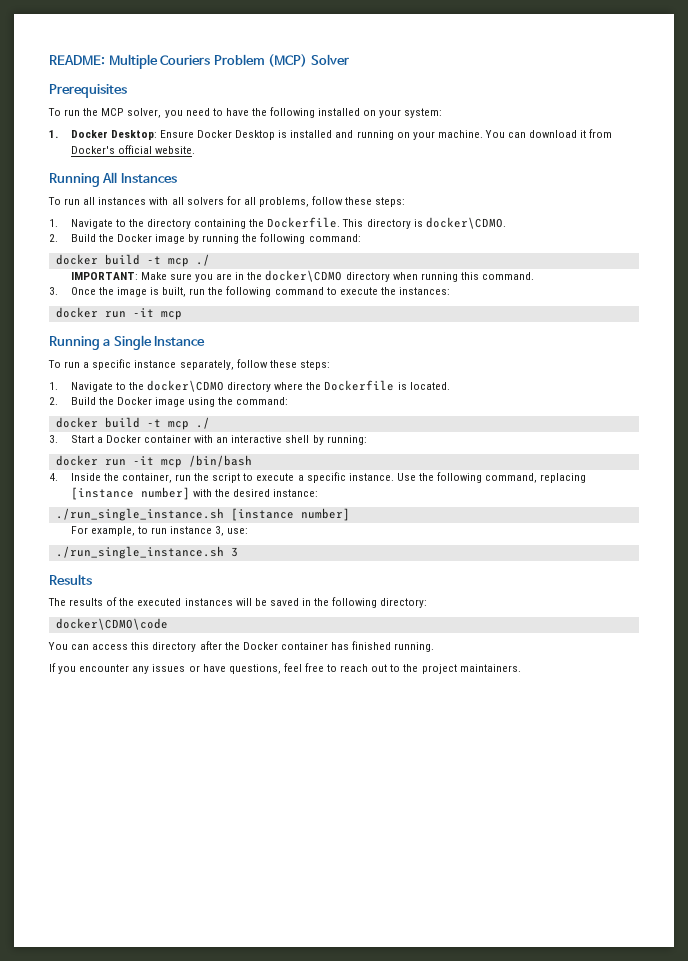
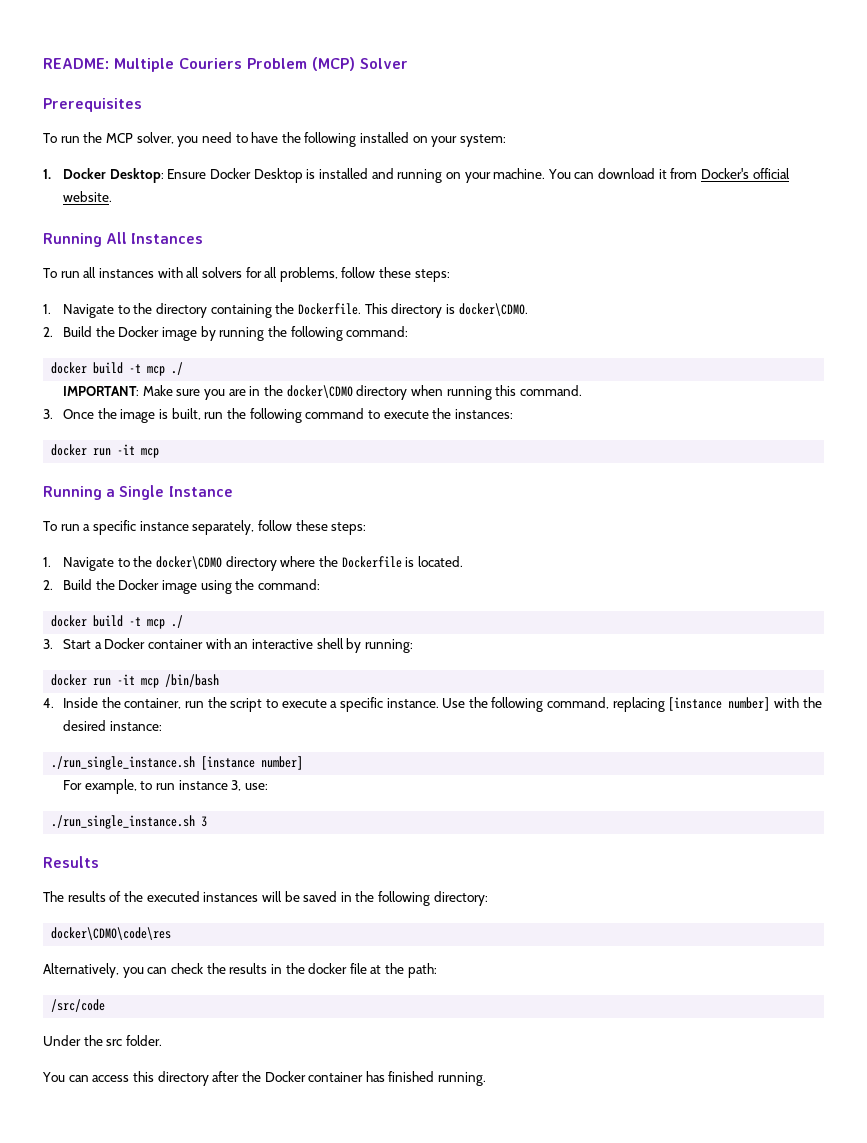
[55,618,168,630] docker\CDMO\code -> [51,927,172,940] [43,963,437,978] [51,999,106,1012] [43,1035,162,1046] docker\CDMO\code\res // Alternatively, you can check the results in the docker file at the path: // /src/code // Under the src folder.
[49,663,521,674] // If you encounter any issues or have questions, feel free to reach out to the project maintainers. -> (487, 1079) none

